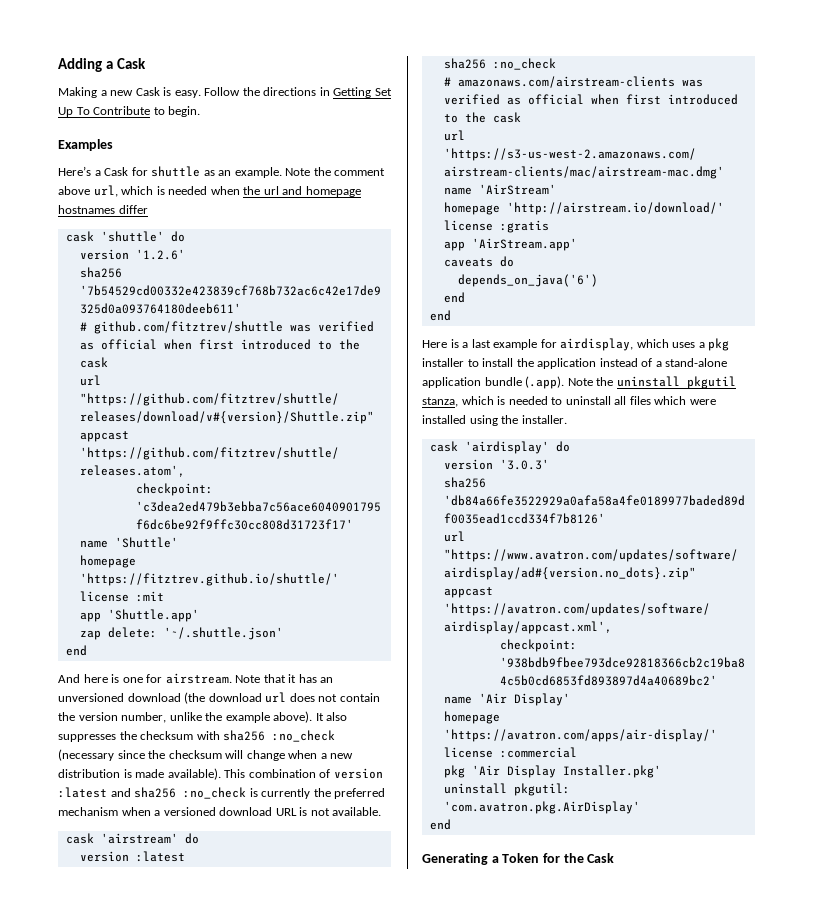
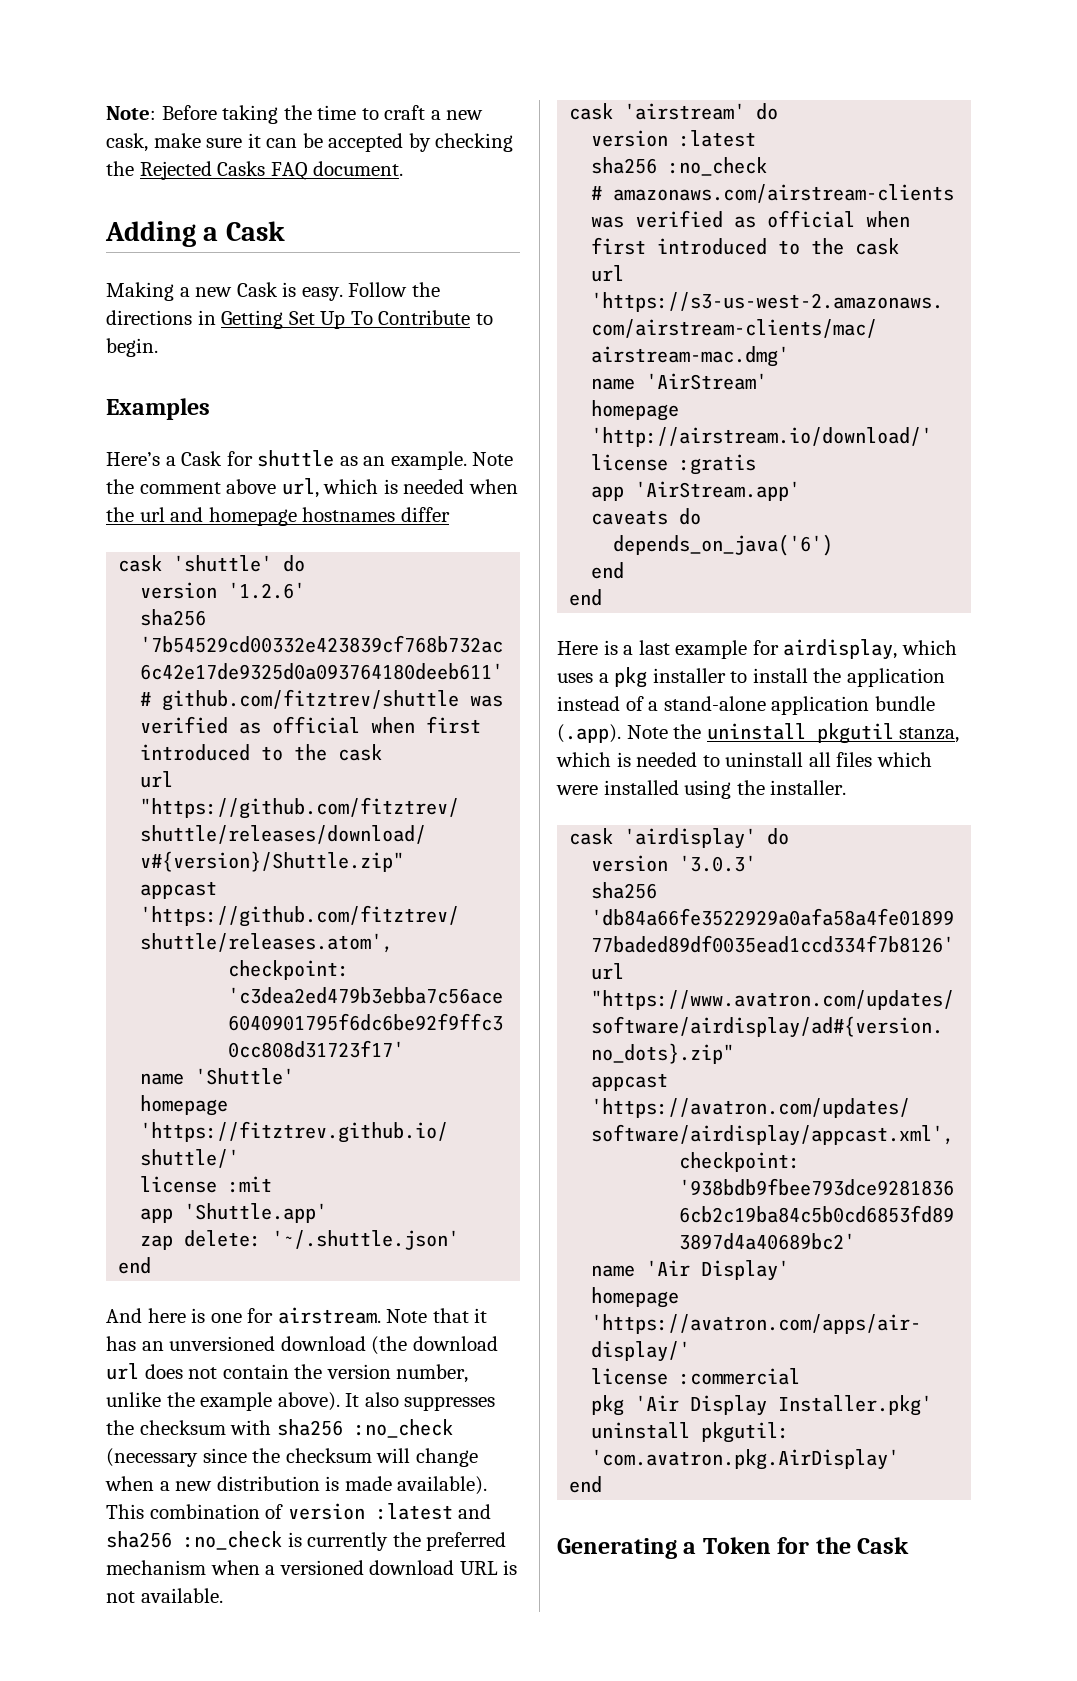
(58, 65) none -> [106,105,484,124] [106,133,514,152] [106,161,404,180] Note: Before taking the time to craft a new cask, make sure it can be accepted by checking the Rejected Casks FAQ document. //

